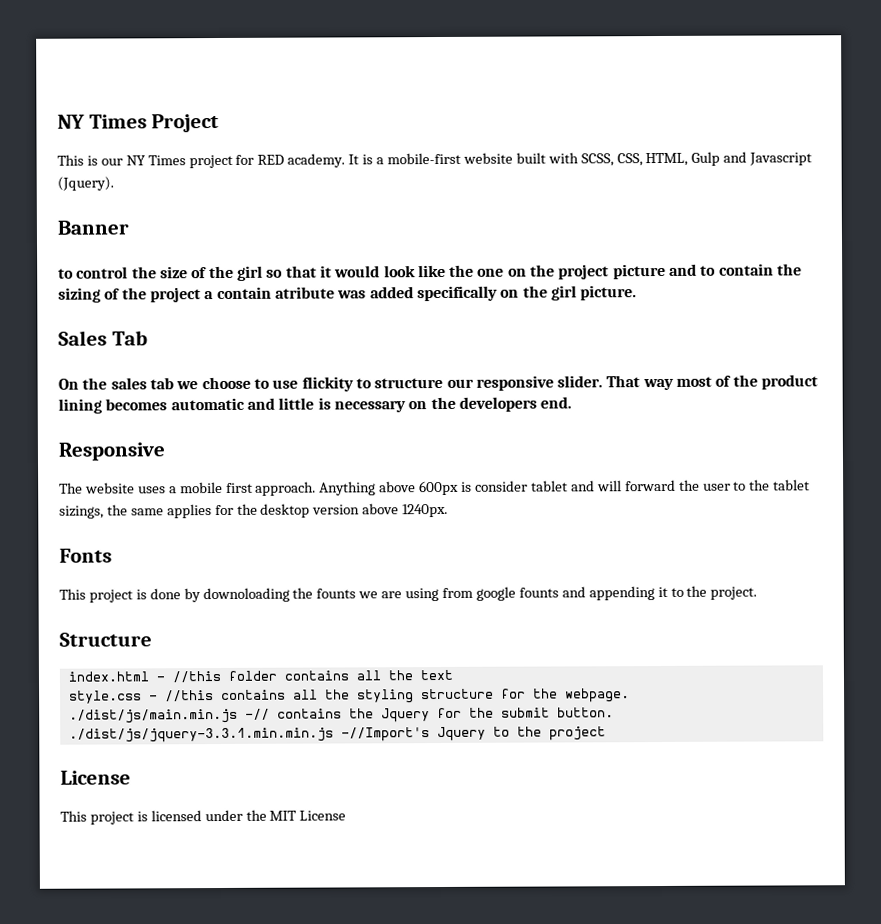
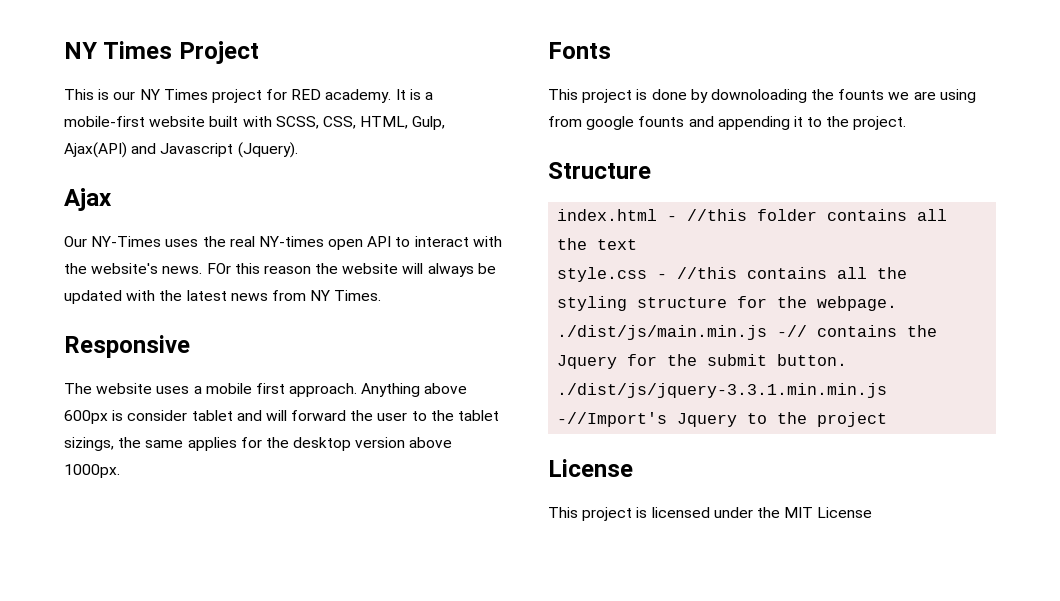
[691,151,721,166] Gulp -> [412,116,446,130] [64,142,127,158] Gulp, Ajax(API)
[57,220,129,235] [58,263,803,281] [58,285,638,303] [58,330,148,346] [58,374,819,392] [58,396,573,414] Banner // to control the size of the girl so that it would look like the one on the project picture and to contain the sizing of the project a contain atribute was added specifically on the girl picture. // Sales Tab // On the sales tab we choose to use flickity to structure our responsive slider. That way most of the product lining becomes automatic and little is necessary on the developers end. -> [64,188,112,211] [64,236,502,250] [64,263,496,277] [64,290,382,304] Ajax // Our NY-Times uses the real NY-times open API to interact with the website's news. FOr this reason the website will always be updated with the latest news from NY Times.
[402,503,449,518] 1240px. -> [64,464,120,478] 1000px.

